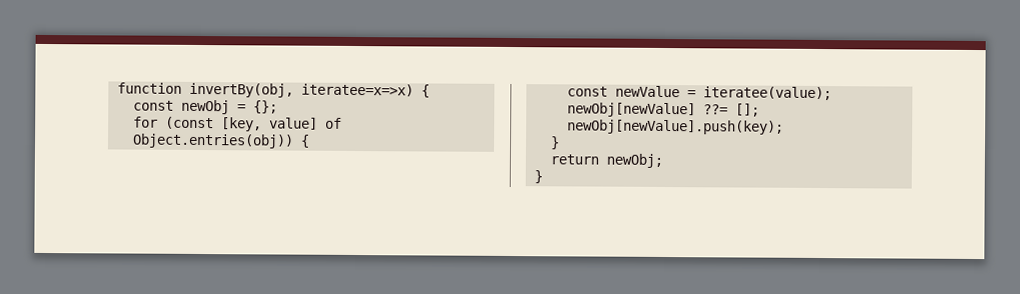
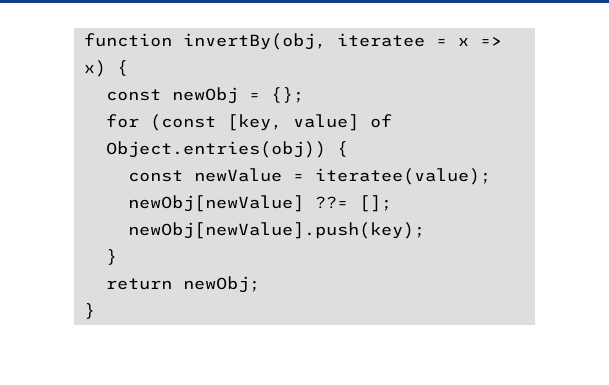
[300,83,414,97] iteratee=x=>x) -> [336,33,502,47] [83,60,106,77] iteratee = x => x)

